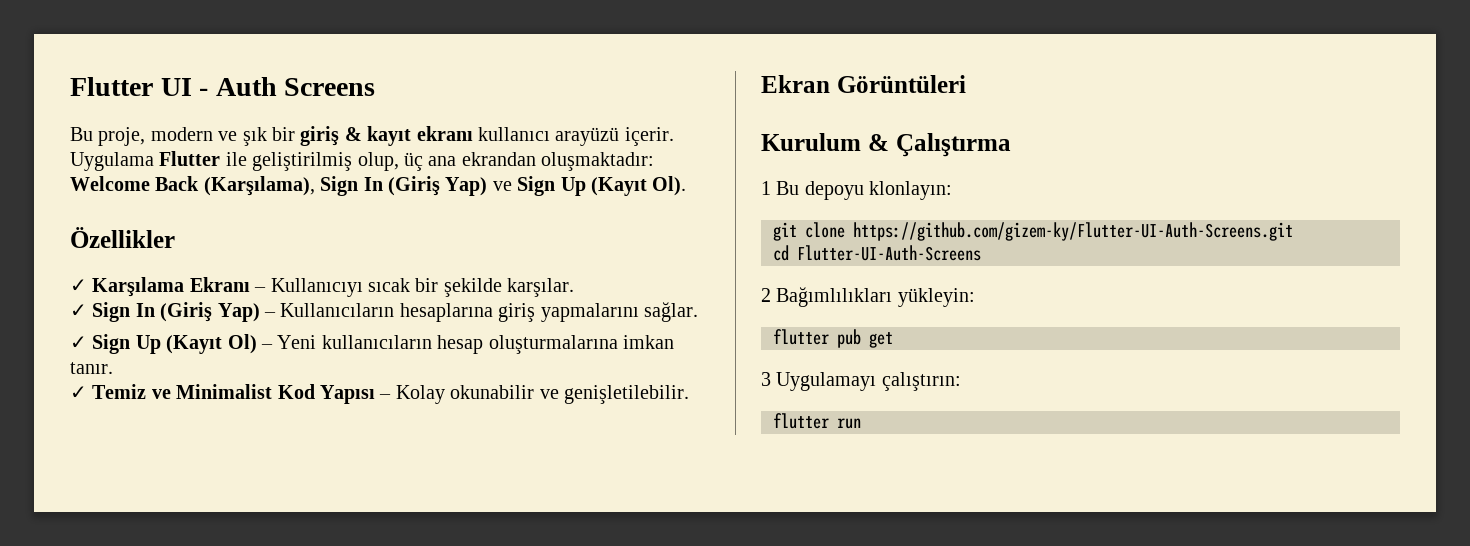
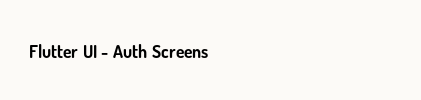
[70,126,674,146] [70,151,655,171] [70,176,687,196] [70,227,175,248] [70,277,575,297] [70,302,698,322] [70,334,674,354] [70,362,113,374] [70,384,689,404] [761,75,966,93] [761,133,1011,157] [761,181,953,200] [773,222,1293,241] [773,245,981,261] [761,287,975,307] [773,329,893,348] [761,372,961,391] [773,413,861,429] // Bu proje, modern ve şık bir giriş & kayıt ekranı kullanıcı arayüzü içerir. Uygulama Flutter ile geliştirilmiş olup, üç ana ekrandan oluşmaktadır: Welcome Back (Karşılama), Sign In (Giriş Yap) ve Sign Up (Kayıt Ol). // Özellikler // ✓ Karşılama Ekranı – Kullanıcıyı sıcak bir şekilde karşılar. // ✓ Sign In (Giriş Yap) – Kullanıcıların hesaplarına giriş yapmalarını sağlar. // ✓ Sign Up (Kayıt Ol) – Yeni kullanıcıların hesap oluşturmalarına imkan tanır. // ✓ Temiz ve Minimalist Kod Yapısı – Kolay okunabilir ve genişletilebilir. // Ekran Görüntüleri // Kurulum & Çalıştırma // 1 Bu depoyu klonlayın: // git clone https://github.com/gizem-ky/Flutter-UI-Auth-Screens.git // cd Flutter-UI-Auth-Screens // 2 Bağımlılıkları yükleyin: // flutter pub get // 3 Uygulamayı çalıştırın: // flutter run -> (208, 51) none

